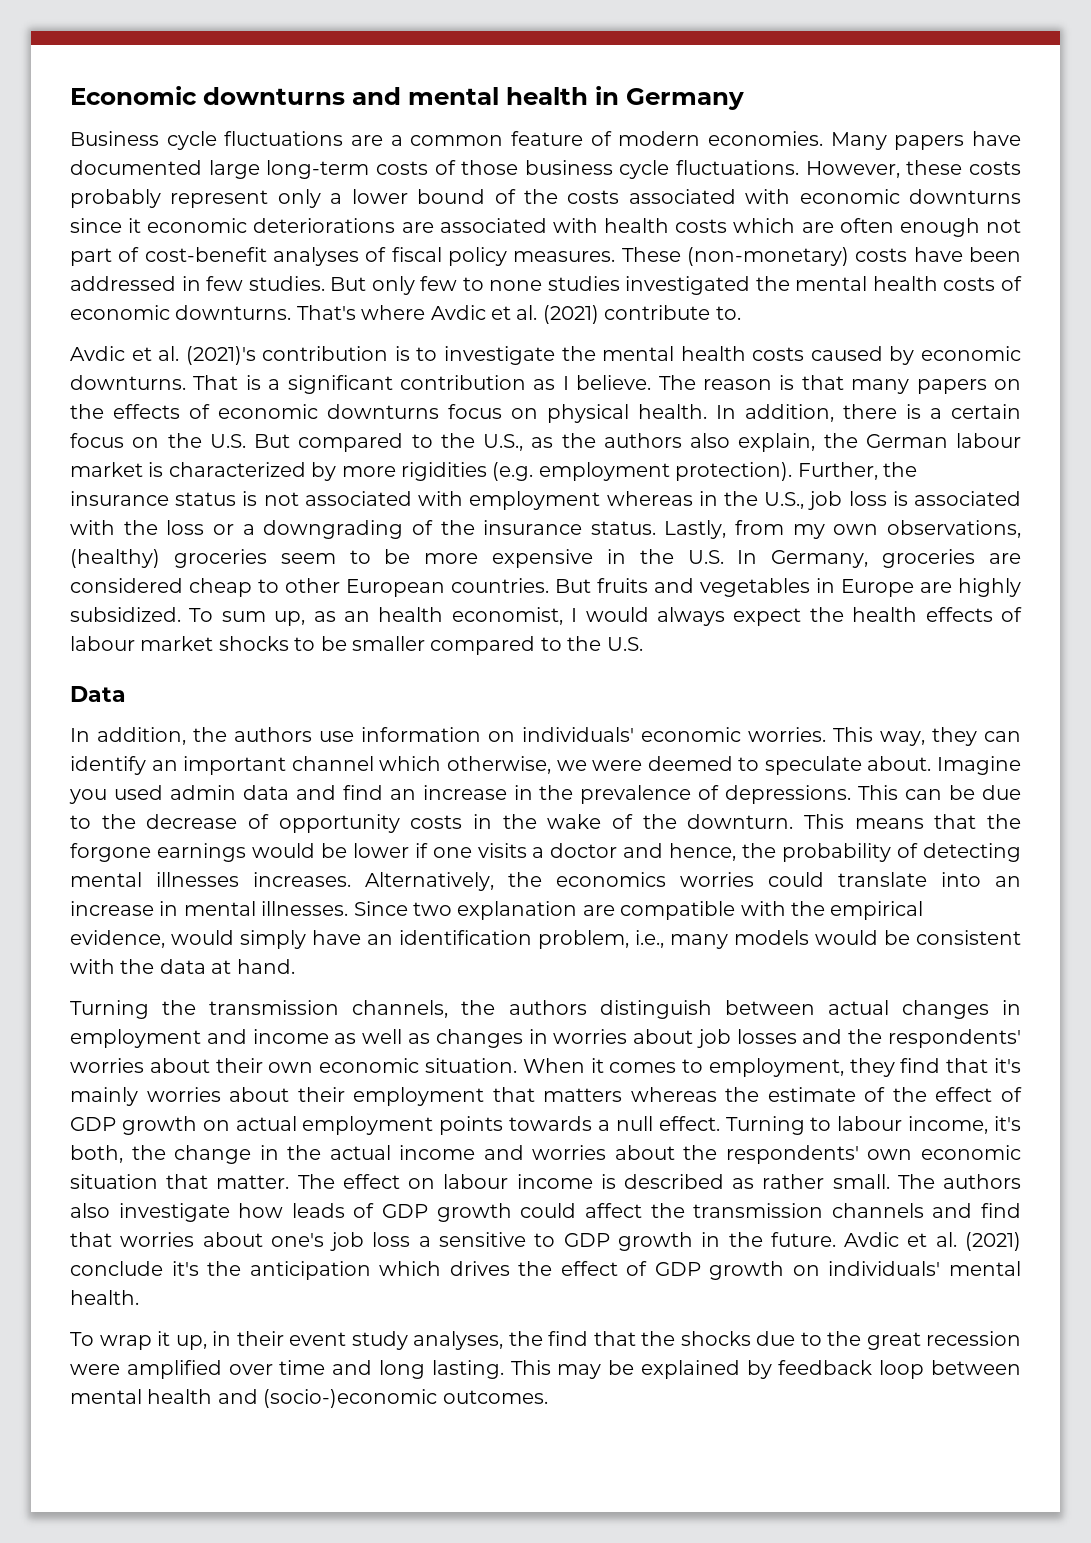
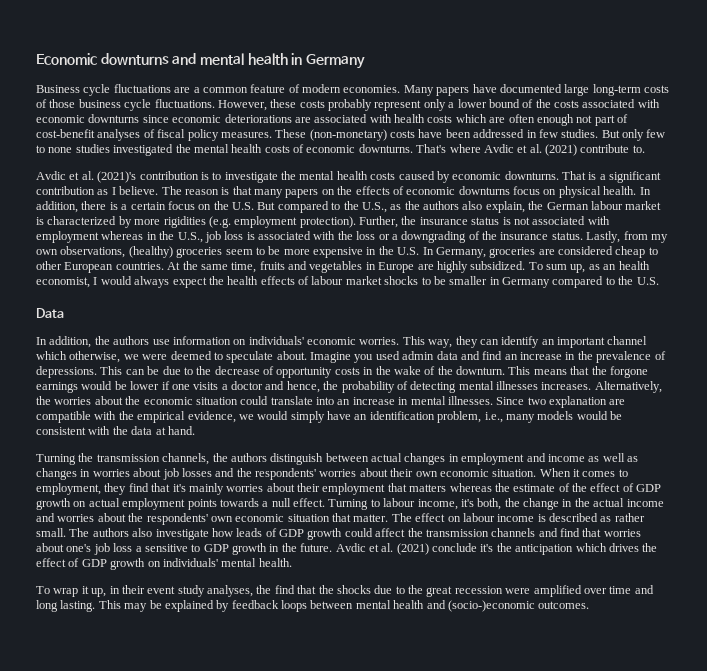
[128,218,142,233] it -> (169, 119) none
[555,579,591,593] But -> [167,261,257,273] At the same time,
(425, 643) none -> [489,277,550,288] in Germany
[556,872,754,887] economics worries -> [54,396,238,405] worries about the economic situation
(165, 939) none -> [238,414,254,420] we
[879,1360,925,1379] loop -> [281,600,307,612] loops

